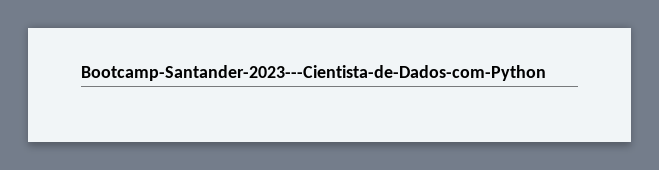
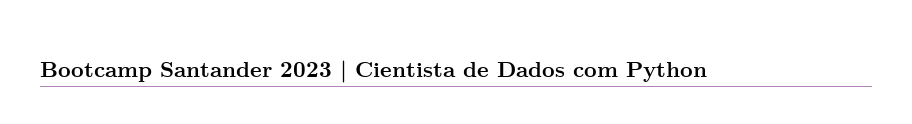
[81,65,546,81] Bootcamp-Santander-2023---Cientista-de-Dados-com-Python -> [40,60,707,83] Bootcamp Santander 2023 | Cientista de Dados com Python

